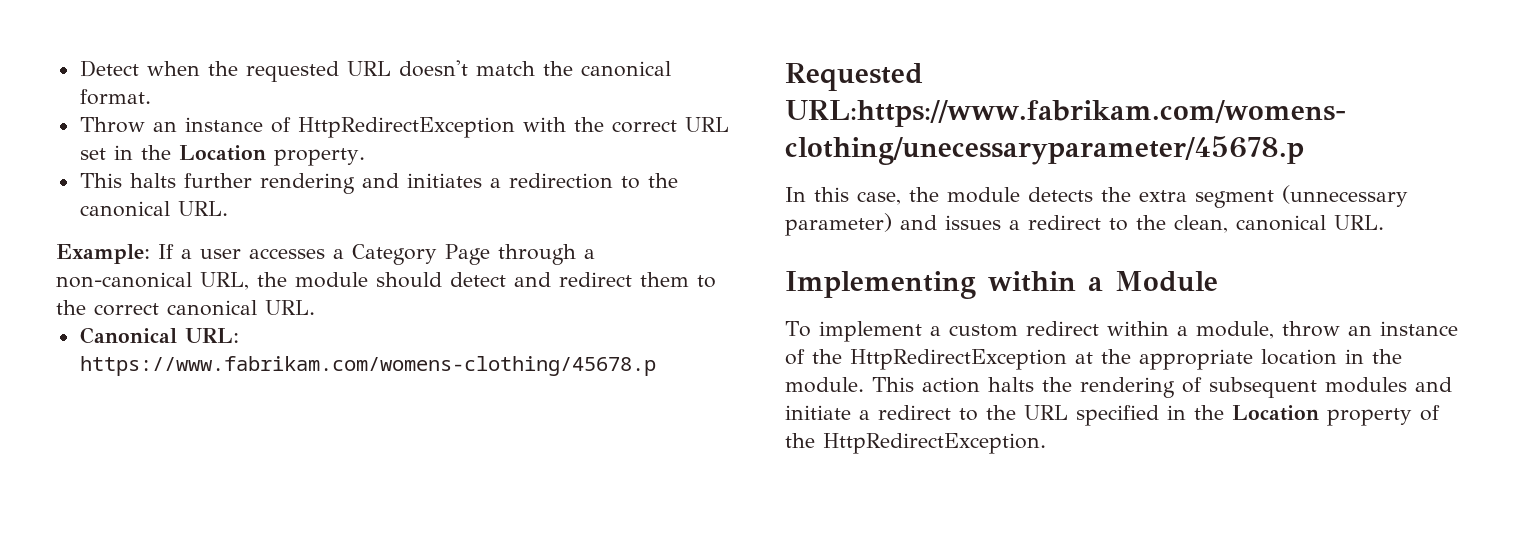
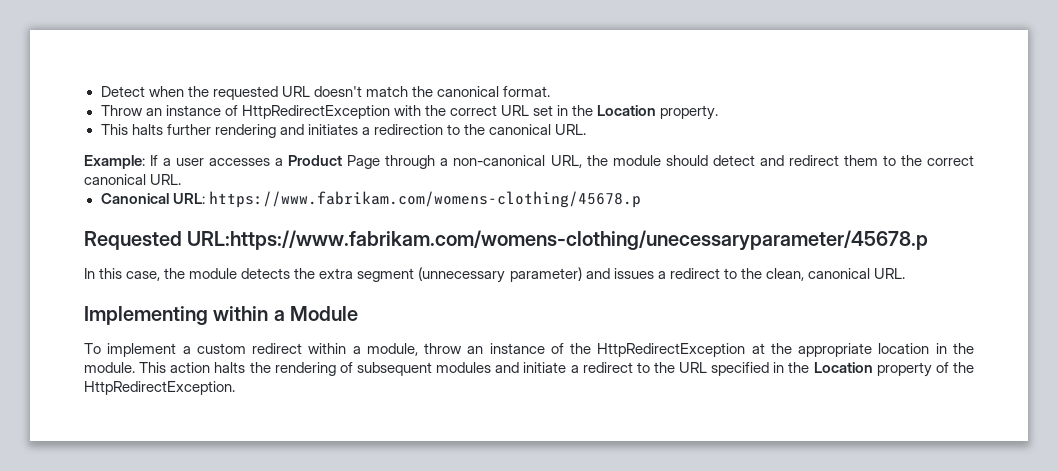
[352,244,437,265] Category -> [288,155,343,166] Product

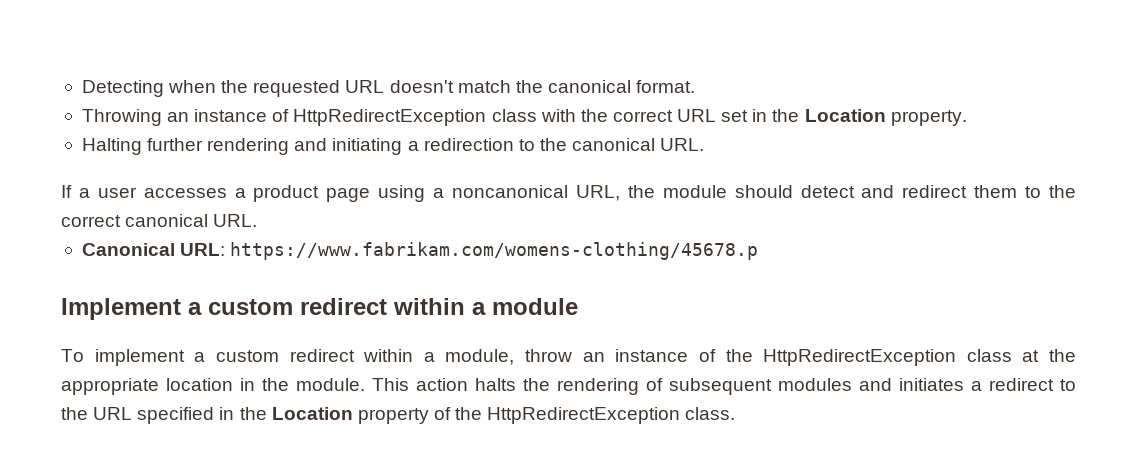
[100,86,145,97] Detect -> [81,80,164,97] Detecting
[100,105,143,116] Throw -> [81,109,162,126] Throwing
(390, 112) none -> [491,109,537,122] class
[100,124,163,135] This halts -> [81,138,142,155] Halting
[307,124,358,135] initiates -> [332,138,403,155] initiating
[84,155,145,169] Example: -> (705, 144) none
[288,155,546,169] Product Page through a non-canonical -> [253,185,569,202] product page using a noncanonical
[84,230,929,251] [84,267,905,283] [84,306,359,325] Requested URL:https://www.fabrikam.com/womens-clothing/unecessaryparameter/45678.p // In this case, the module detects the extra segment (unnecessary parameter) and issues a redirect to the clean, canonical URL. // Implementing within a Module -> [61,298,578,320] Implement a custom redirect within a module
(746, 350) none -> [966,349,1012,362] class
[523,362,567,373] initiate -> [899,378,964,391] initiates
[84,381,235,395] HttpRedirectException. -> [487,407,736,424] HttpRedirectException class.

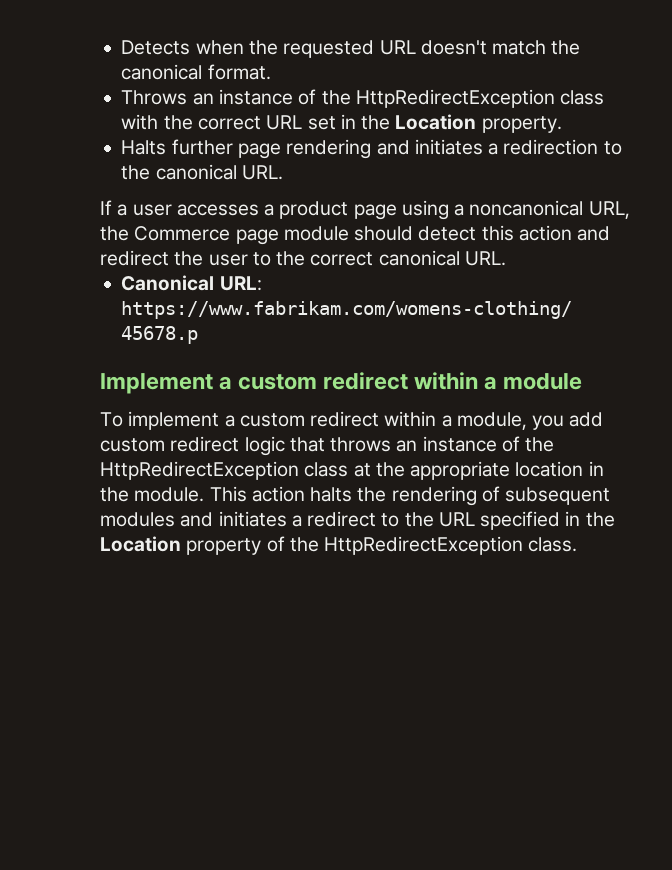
[81,80,164,97] Detecting -> [121,40,191,55] Detects
[81,109,290,126] Throwing an instance of -> [121,89,351,105] Throws an instance of the
[81,138,204,155] Halting further -> [121,139,281,159] Halts further page
[332,138,403,155] initiating -> [414,139,483,155] initiates
(655, 191) none -> [134,226,279,245] Commerce page
[861,185,1018,198] and redirect them -> [481,225,611,241] [100,250,248,266] this action and redirect the user
[525,349,572,362] throw -> [532,412,604,430] [100,436,392,456] you add custom redirect logic that throws

